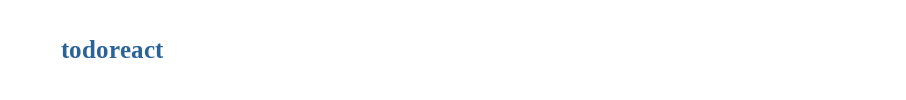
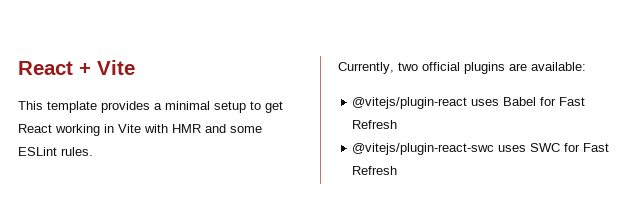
[61,40,164,58] todoreact -> [18,60,135,75] [18,101,283,113] [18,124,262,136] [18,147,93,156] [338,62,586,74] [352,97,586,109] [352,120,398,129] [352,143,610,155] [352,166,398,175] React + Vite // This template provides a minimal setup to get React working in Vite with HMR and some ESLint rules. // Currently, two official plugins are available: // @vitejs/plugin-react uses Babel for Fast Refresh // @vitejs/plugin-react-swc uses SWC for Fast Refresh

